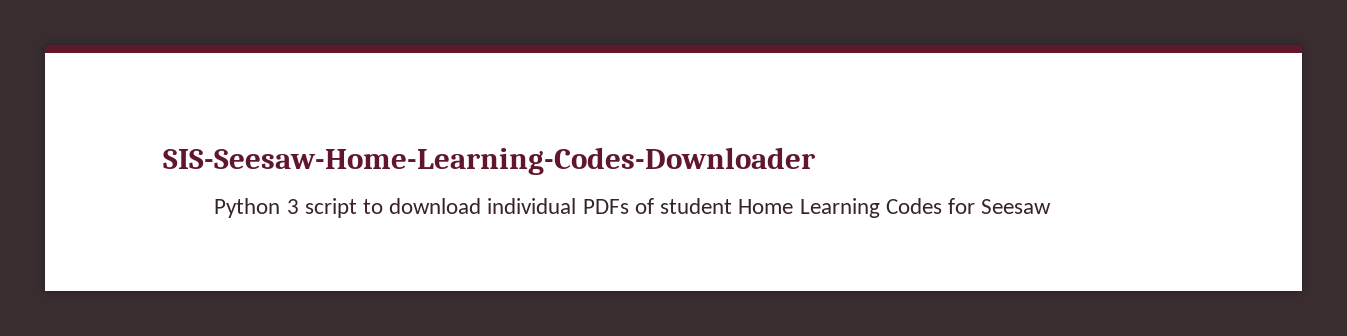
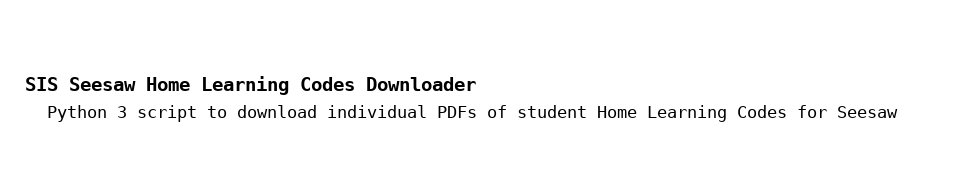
[163,147,816,175] SIS-Seesaw-Home-Learning-Codes-Downloader -> [25,76,476,95] SIS Seesaw Home Learning Codes Downloader

